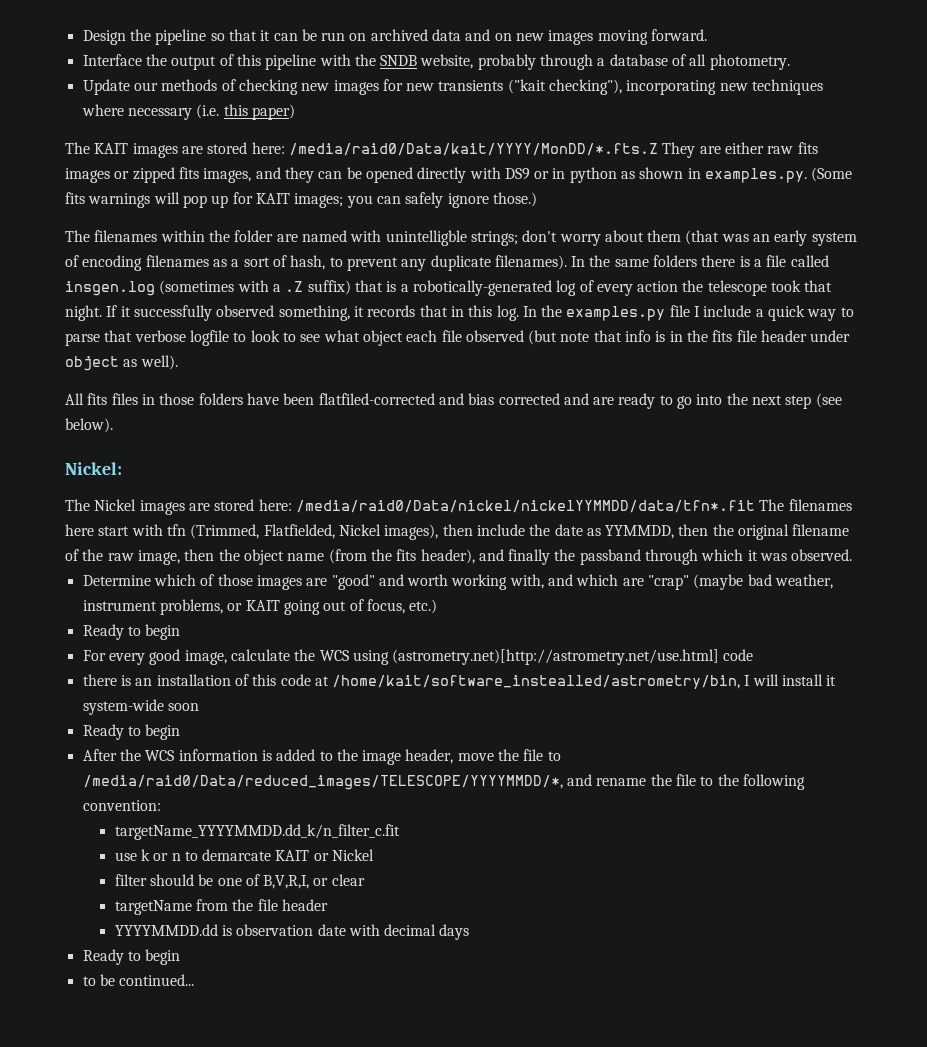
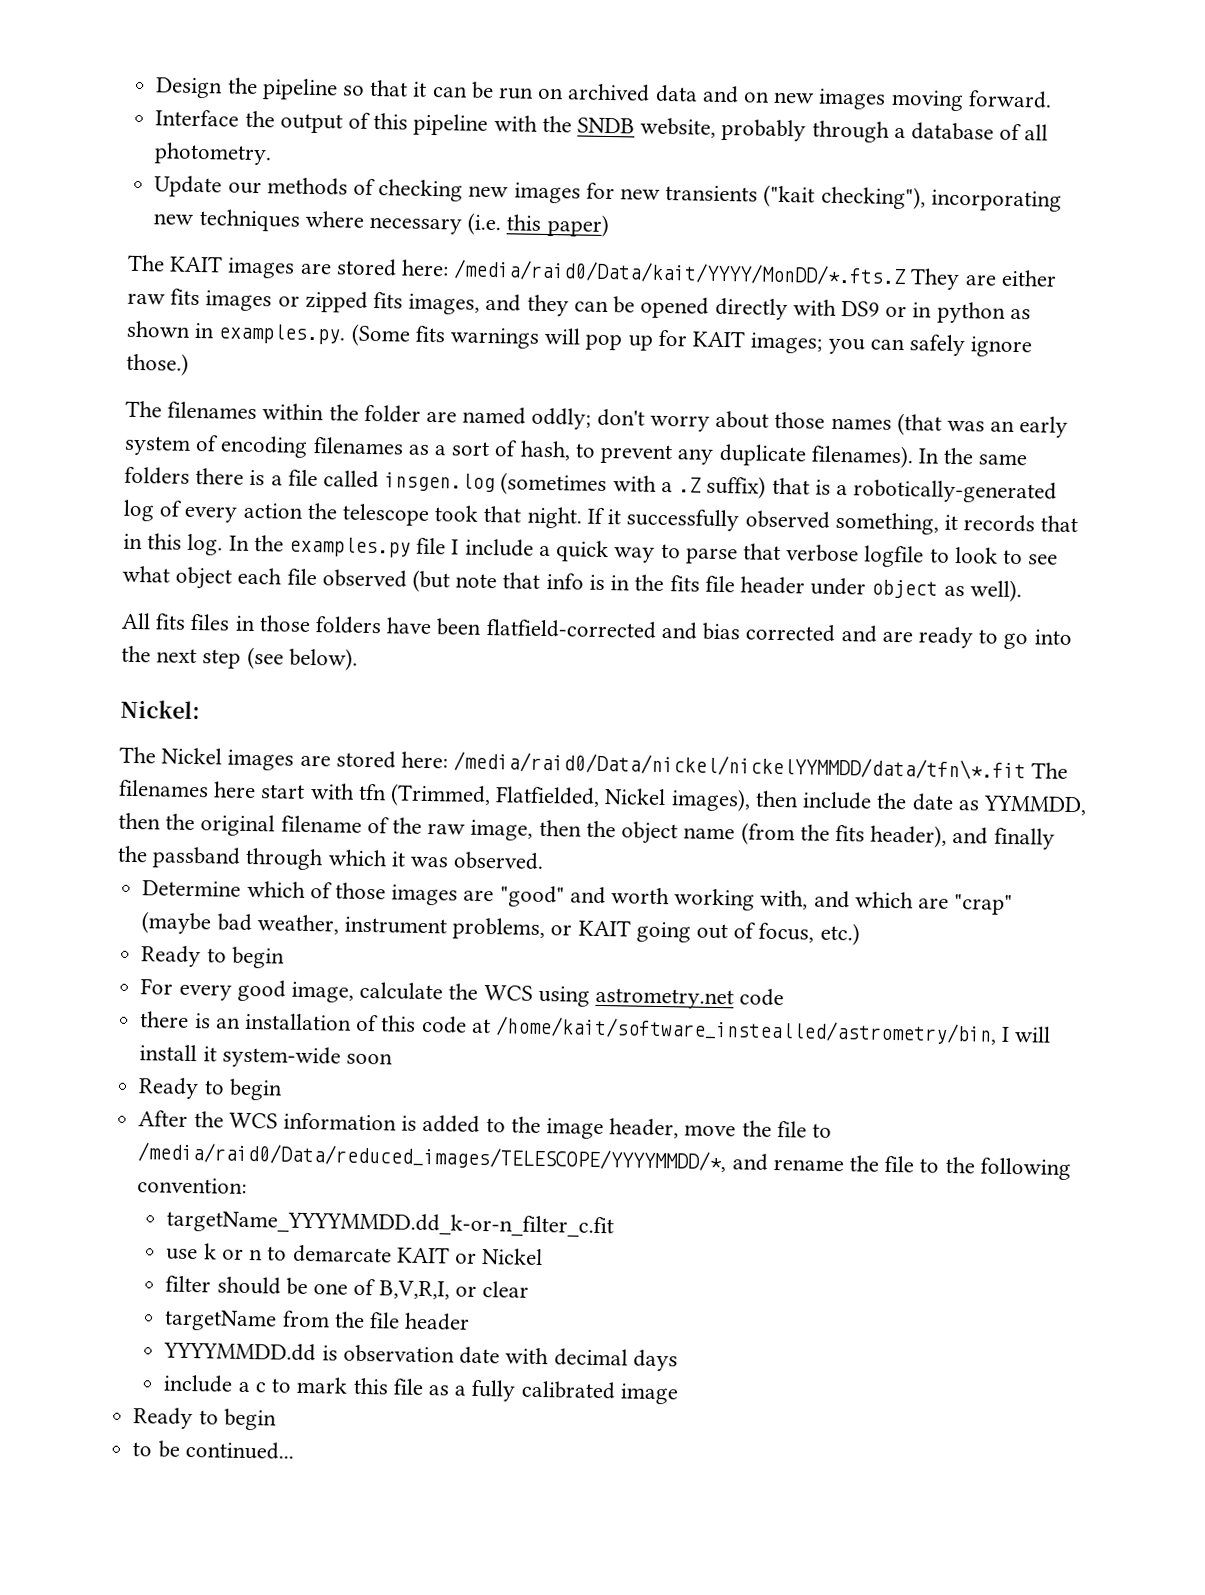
[350,230,518,246] with unintelligble strings; -> [531,407,592,430] oddly;
[647,230,682,242] them -> [774,411,892,430] those names
[318,393,435,405] flatfiled-corrected -> [485,618,657,639] flatfield-corrected
[295,500,755,513] /media/raid0/Data/nickel/nickelYYMMDD/data/tfn*.fit -> [453,751,1027,781] /media/raid0/Data/nickel/nickelYYMMDD/data/tfn\*.fit
[392,649,720,665] (astrometry.net)[http://astrometry.net/use.html] -> [594,987,734,1010] astrometry.net
[114,824,400,840] targetName_YYYYMMDD.dd_k/n_filter_c.fit -> [166,1209,615,1239] targetName_YYYYMMDD.dd_k-or-n_filter_c.fit
(470, 932) none -> [163,1374,678,1405] // include a c to mark this file as a fully calibrated image

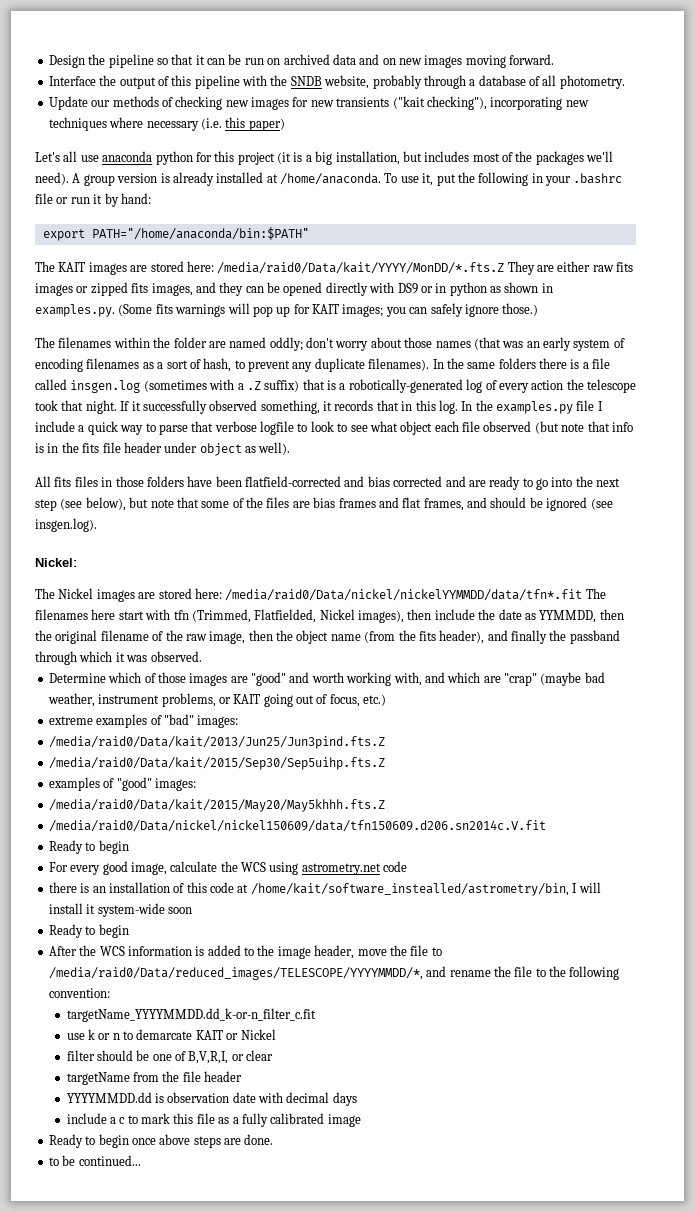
(609, 225) none -> [35,151,614,165] [35,172,623,186] [35,193,151,207] [42,227,309,241] // Let's all use anaconda python for this project (it is a big installation, but includes most of the packages we'll need). A group version is already installed at /home/anaconda. To use it, put the following in your .bashrc file or run it by hand: // export PATH="/home/anaconda/bin:$PATH"
[288,647,358,671] below). -> [85,497,613,511] [35,518,97,532] below), but note that some of the files are bias frames and flat frames, and should be ignored (see insgen.log).
[453,751,1027,781] /media/raid0/Data/nickel/nickelYYMMDD/data/tfn\*.fit -> [225,589,583,601] /media/raid0/Data/nickel/nickelYYMMDD/data/tfn*.fit
(860, 934) none -> [48,714,239,728] [48,736,385,749] [48,757,385,770] [48,777,196,791] [48,799,385,812] [48,820,546,832] // extreme examples of "bad" images: // /media/raid0/Data/kait/2013/Jun25/Jun3pind.fts.Z // /media/raid0/Data/kait/2015/Sep30/Sep5uihp.fts.Z // examples of "good" images: // /media/raid0/Data/kait/2015/May20/May5khhh.fts.Z // /media/raid0/Data/nickel/nickel150609/data/tfn150609.d206.sn2014c.V.fit
(277, 1419) none -> [131,1134,274,1148] once above steps are done.

